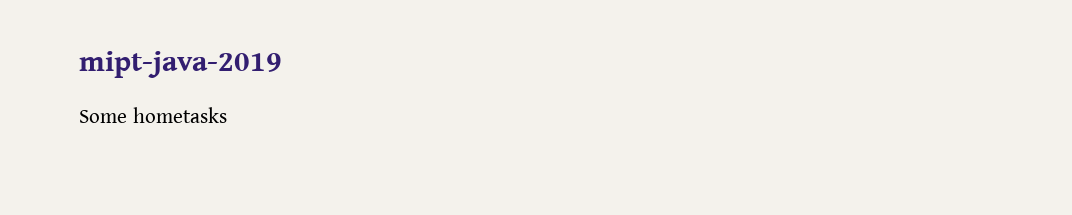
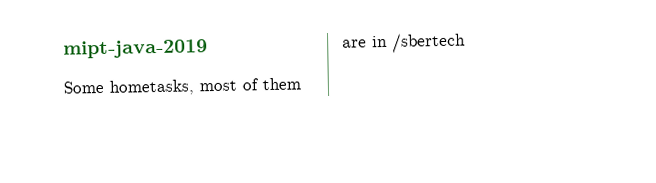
[132,107,227,123] hometasks -> [109,77,301,96] [342,32,466,53] hometasks, most of them are in /sbertech

